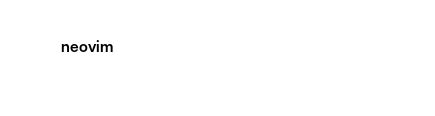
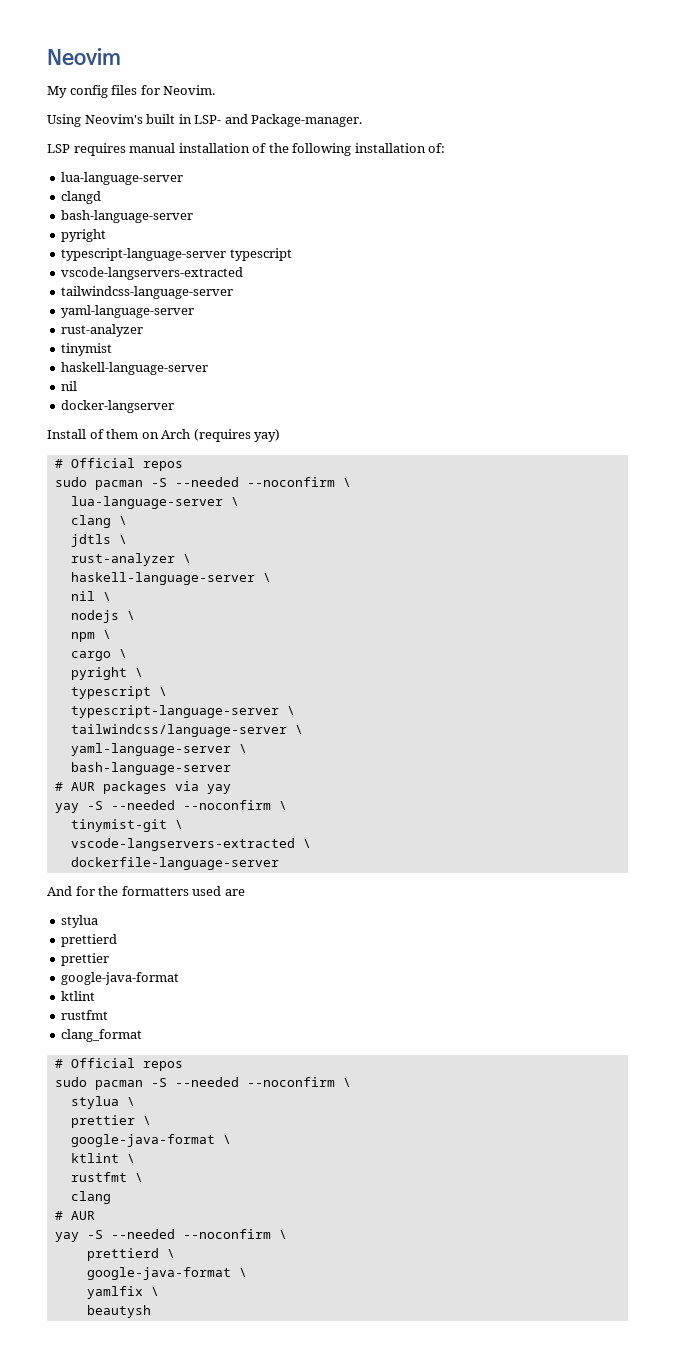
[61,40,113,52] neovim -> [47,48,121,66] [47,85,216,98] [47,114,363,127] [47,143,446,156] [61,172,184,185] [61,191,102,204] [61,210,194,223] [61,229,107,242] [61,248,292,261] [61,267,244,280] [61,286,234,299] [61,305,195,318] [61,324,144,337] [61,343,113,356] [61,362,209,375] [61,381,78,391] [61,400,175,413] [47,429,281,442] [54,458,183,471] [54,477,351,490] [70,496,239,509] [70,515,127,528] [70,534,127,547] [70,553,191,566] [70,572,271,585] [70,591,111,601] [70,610,135,623] [70,630,111,642] [70,649,127,661] [70,667,143,680] [70,686,167,699] [70,705,295,718] [70,724,303,737] [70,743,247,756] [70,762,231,775] [54,781,231,794] [54,800,287,813] [70,819,183,832] [70,838,311,851] [70,857,279,870] [47,886,245,896] [61,915,99,928] [61,934,118,947] [61,953,110,966] [61,972,180,985] [61,991,96,1001] [61,1010,109,1020] [61,1029,143,1042] [54,1058,183,1071] [54,1077,351,1090] [70,1096,135,1109] [70,1115,151,1128] [70,1134,231,1147] [70,1153,135,1163] [70,1172,143,1182] [70,1191,111,1204] [54,1211,95,1220] [54,1229,287,1242] [86,1248,175,1261] [86,1267,247,1280] [86,1286,159,1299] [86,1305,151,1318] Neovim // My config files for Neovim. // Using Neovim's built in LSP- and Package-manager. // LSP requires manual installation of the following installation of: // lua-language-server // clangd // bash-language-server // pyright // typescript-language-server typescript // vscode-langservers-extracted // tailwindcss-language-server // yaml-language-server // rust-analyzer // tinymist // haskell-language-server // nil // docker-langserver // Install of them on Arch (requires yay) // # Official repos // sudo pacman -S --needed --noconfirm \ // lua-language-server \ // clang \ // jdtls \ // rust-analyzer \ // haskell-language-server \ // nil \ // nodejs \ // npm \ // cargo \ // pyright \ // typescript \ // typescript-language-server \ // tailwindcss/language-server \ // yaml-language-server \ // bash-language-server // # AUR packages via yay // yay -S --needed --noconfirm \ // tinymist-git \ // vscode-langservers-extracted \ // dockerfile-language-server // And for the formatters used are // stylua // prettierd // prettier // google-java-format // ktlint // rustfmt // clang_format // # Official repos // sudo pacman -S --needed --noconfirm \ // stylua \ // prettier \ // google-java-format \ // ktlint \ // rustfmt \ // clang // # AUR // yay -S --needed --noconfirm \ // prettierd \ // google-java-format \ // yamlfix \ // beautysh

